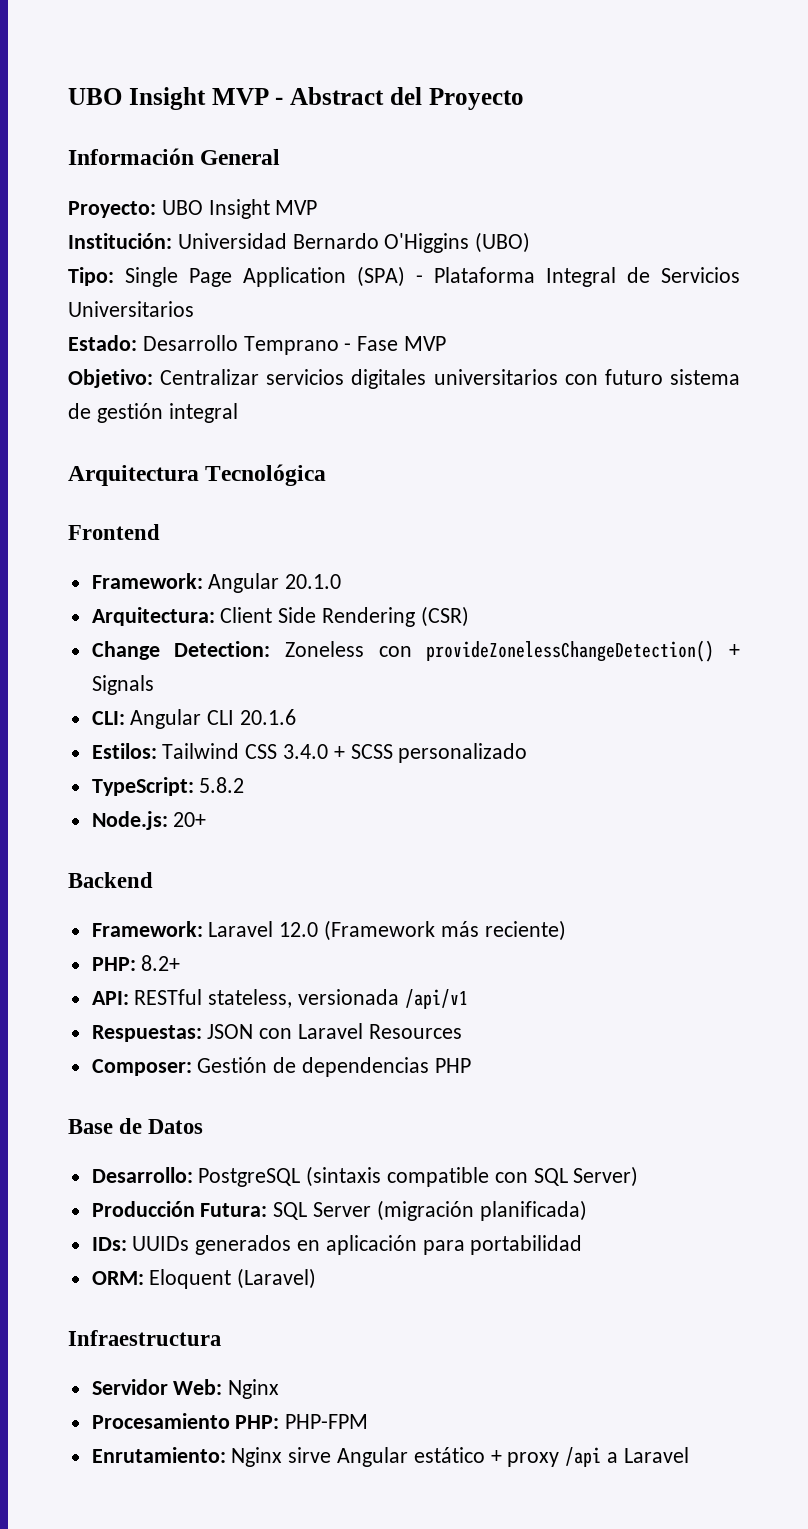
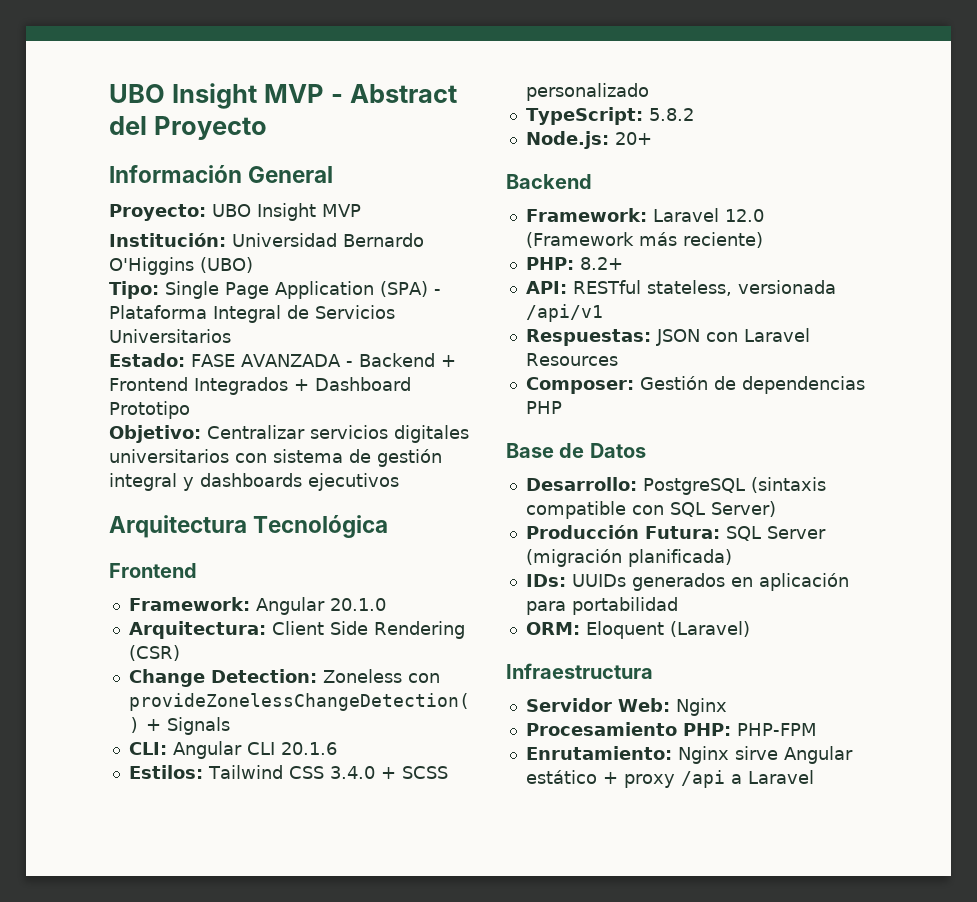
[142,335,447,355] Desarrollo Temprano - Fase MVP -> [191,353,456,367] [109,377,411,395] [109,401,190,419] FASE AVANZADA - Backend + Frontend Integrados + Dashboard Prototipo
[604,369,663,385] futuro -> (267, 458) none
(238, 413) none -> [183,473,399,491] y dashboards ejecutivos

